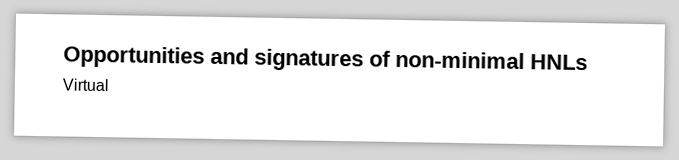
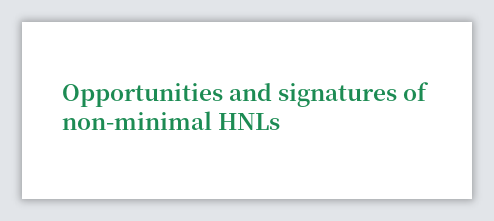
[62,78,109,92] // Virtual -> (281, 121) none

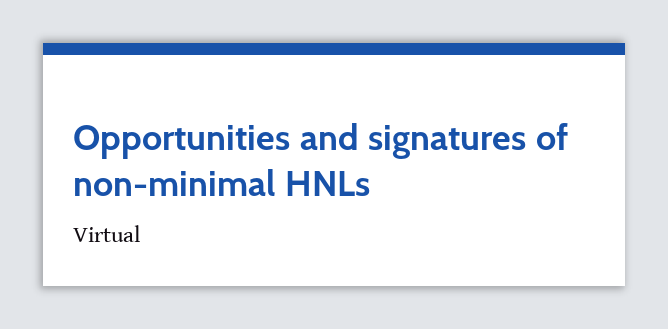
(281, 121) none -> [73,225,140,242] // Virtual

